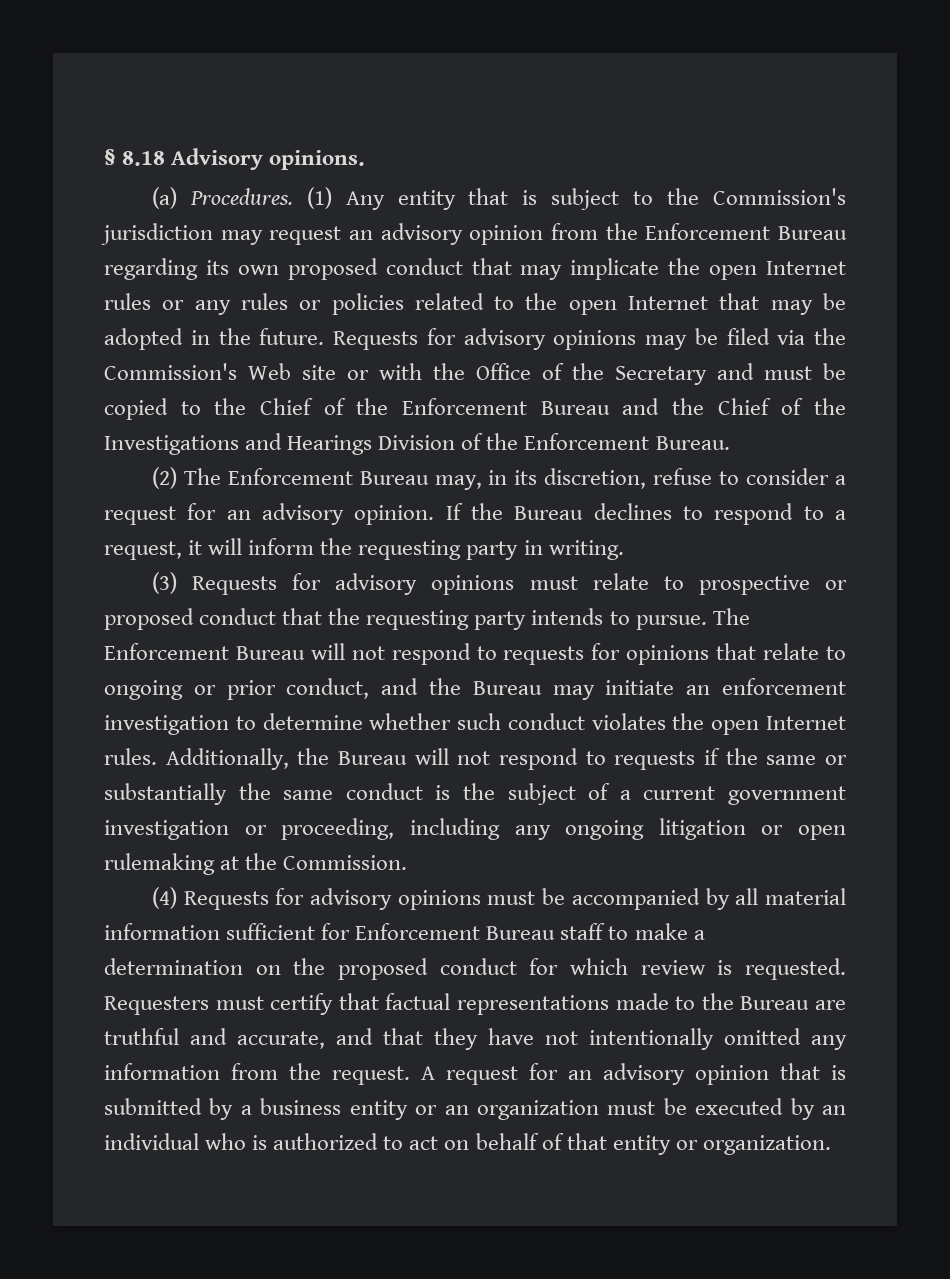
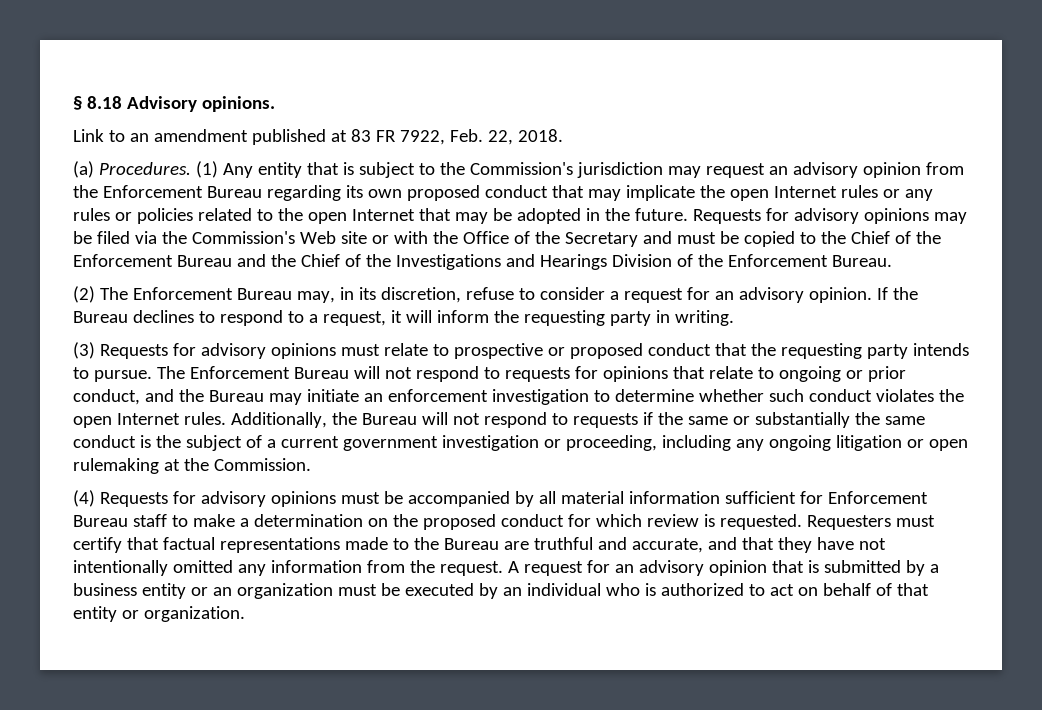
(366, 160) none -> [73,129,563,145] // Link to an amendment published at 83 FR 7922, Feb. 22, 2018.

